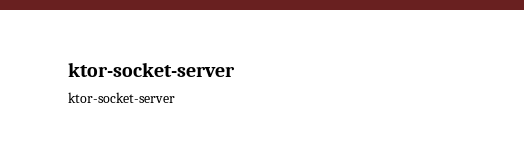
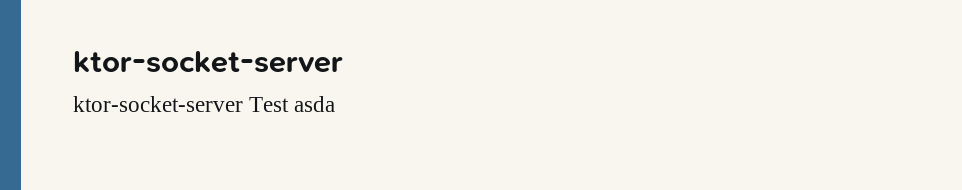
(175, 97) none -> [249,96,336,112] Test asda

